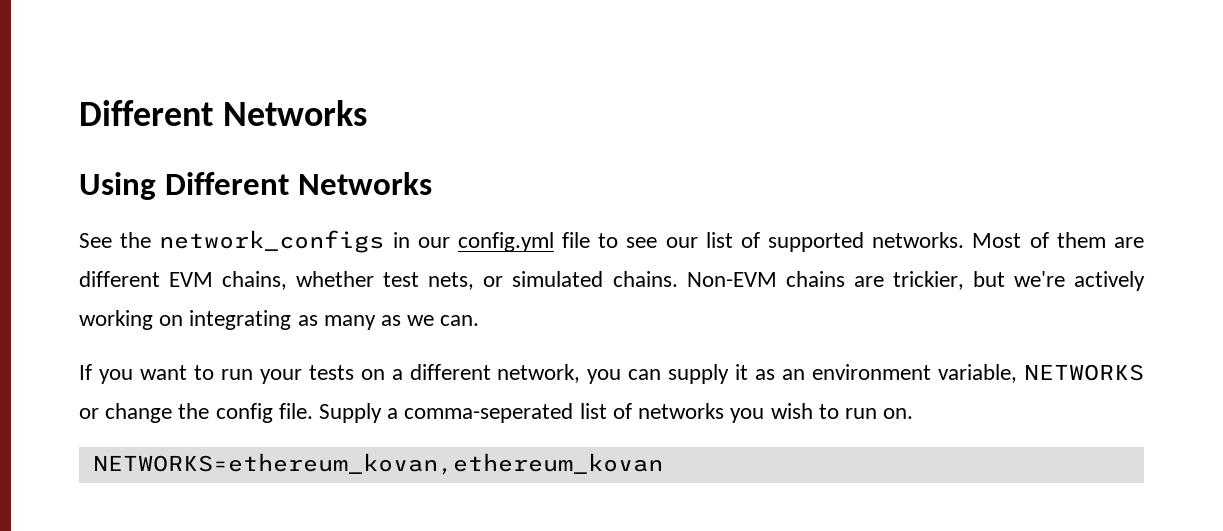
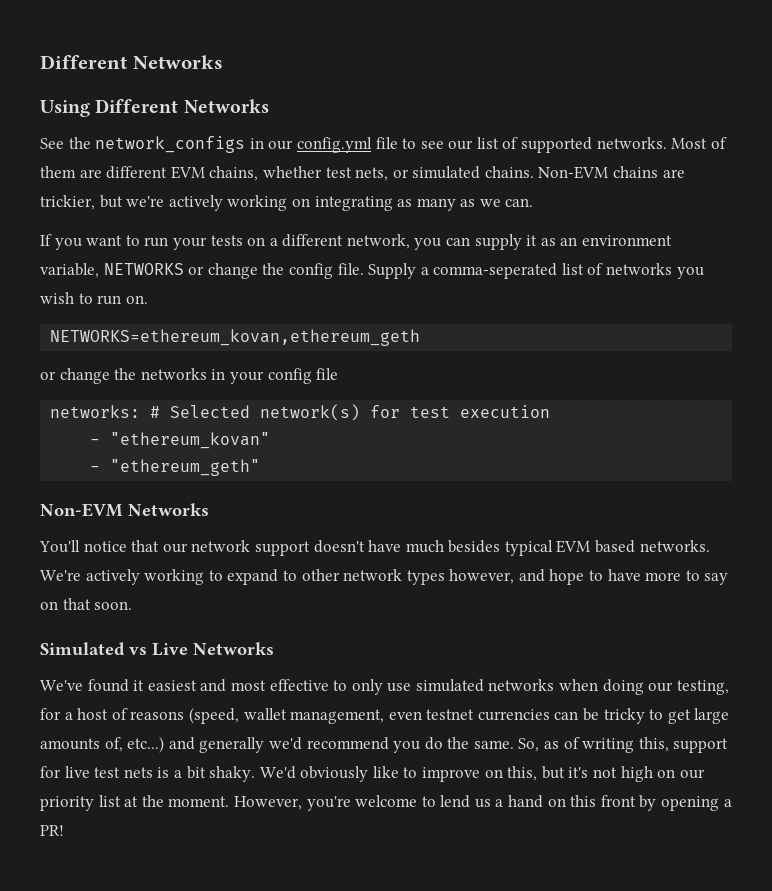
[92,453,663,475] NETWORKS=ethereum_kovan,ethereum_kovan -> [50,329,421,346] [40,368,339,384] [50,404,551,421] [90,432,271,449] [90,459,261,476] [40,503,209,517] [39,540,710,556] [40,569,729,585] [40,598,133,610] [40,642,274,656] [40,679,729,695] [40,707,730,724] [40,736,729,753] [40,766,705,782] [40,795,732,811] [40,825,64,836] NETWORKS=ethereum_kovan,ethereum_geth // or change the networks in your config file // networks: # Selected network(s) for test execution // - "ethereum_kovan" // - "ethereum_geth" // Non-EVM Networks // You'll notice that our network support doesn't have much besides typical EVM based networks. We're actively working to expand to other network types however, and hope to have more to say on that soon. // Simulated vs Live Networks // We've found it easiest and most effective to only use simulated networks when doing our testing, for a host of reasons (speed, wallet management, even testnet currencies can be tricky to get large amounts of, etc...) and generally we'd recommend you do the same. So, as of writing this, support for live test nets is a bit shaky. We'd obviously like to improve on this, but it's not high on our priority list at the moment. However, you're welcome to lend us a hand on this front by opening a PR!

